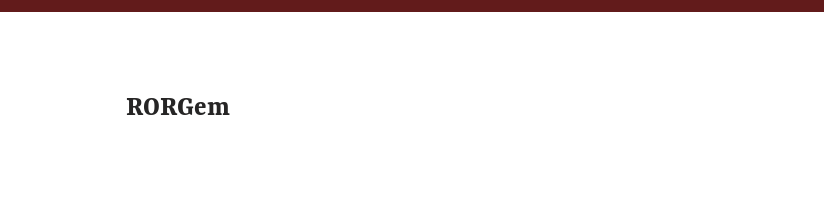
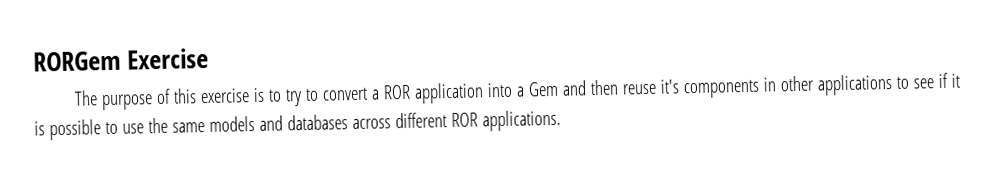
(230, 106) none -> [127,47,210,70] [73,72,960,111] [34,109,561,141] Exercise // The purpose of this exercise is to try to convert a ROR application into a Gem and then reuse it's components in other applications to see if it is possible to use the same models and databases across different ROR applications.

